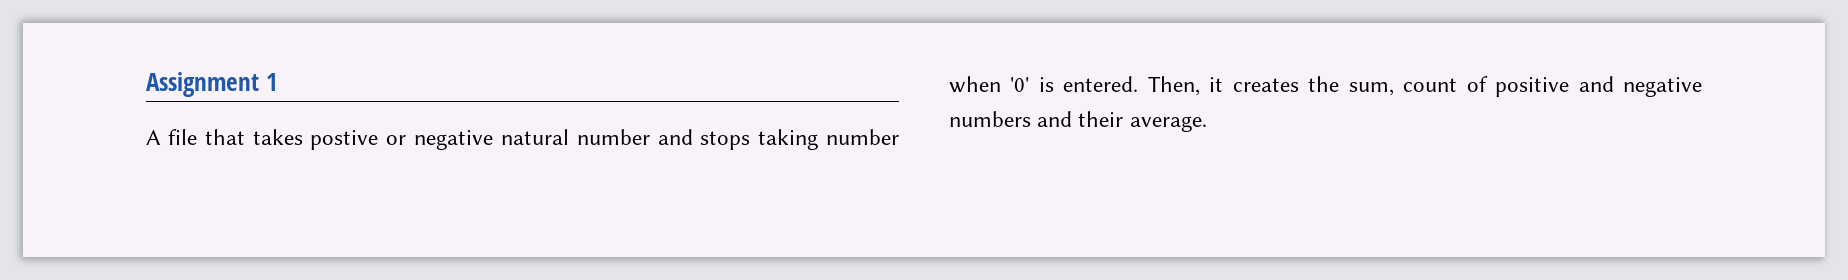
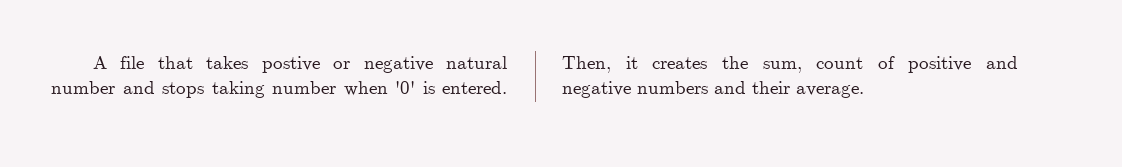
[146,72,278,97] Assignment 1 // -> (92, 62) none

